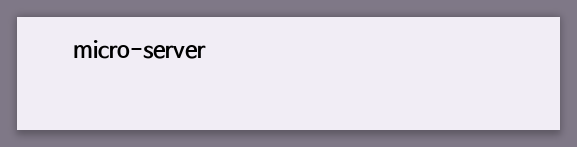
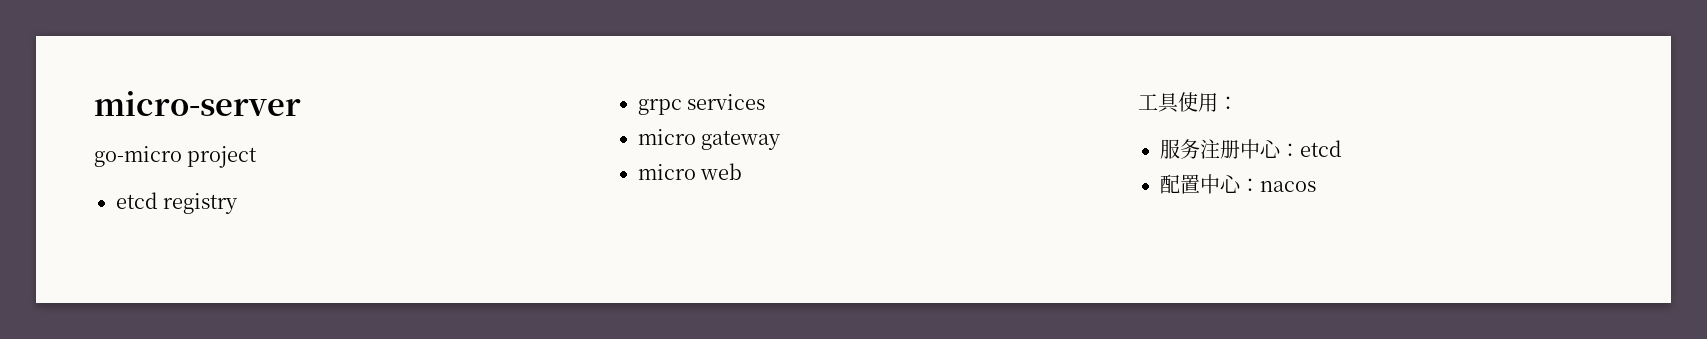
(206, 49) none -> [94,146,258,168] [116,192,239,214] [638,94,766,115] [638,129,782,150] [638,163,743,180] [1138,92,1238,113] [1160,139,1342,159] [1160,174,1316,194] // go-micro project // etcd registry // grpc services // micro gateway // micro web // 工具使用： // 服务注册中心：etcd // 配置中心：nacos

